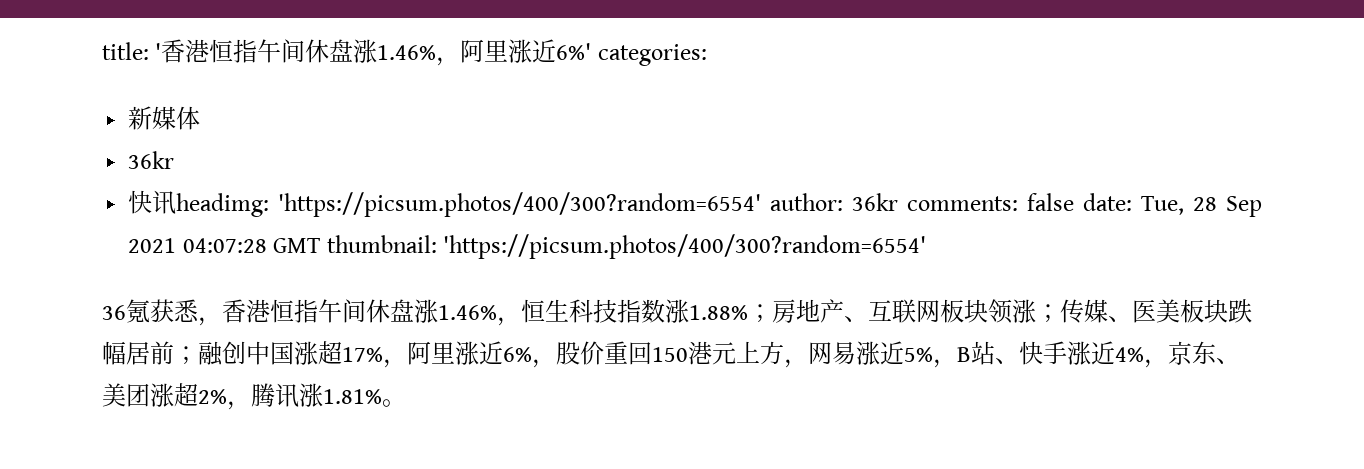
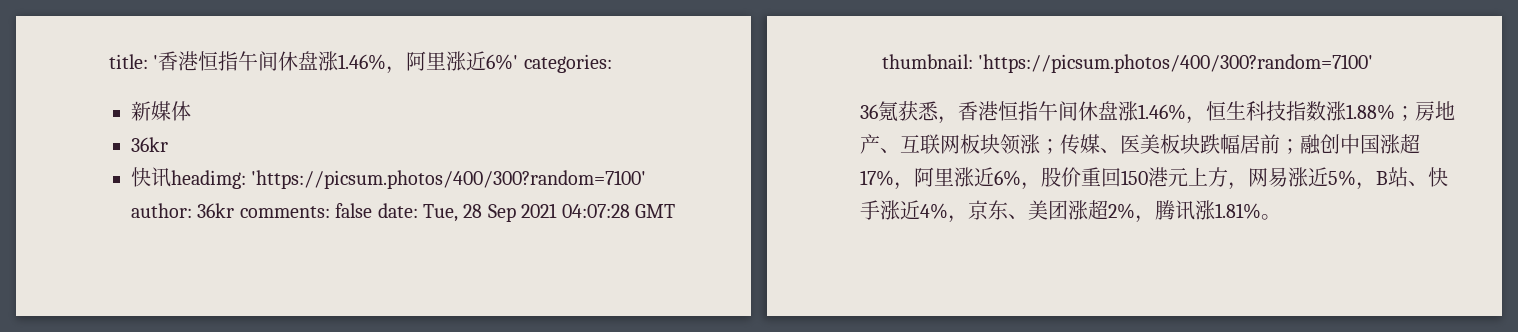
[278,192,762,217] 'https://picsum.photos/400/300?random=6554' -> [251,170,647,189] 'https://picsum.photos/400/300?random=7100'
[443,234,927,259] 'https://picsum.photos/400/300?random=6554' -> [978,54,1374,73] 'https://picsum.photos/400/300?random=7100'

